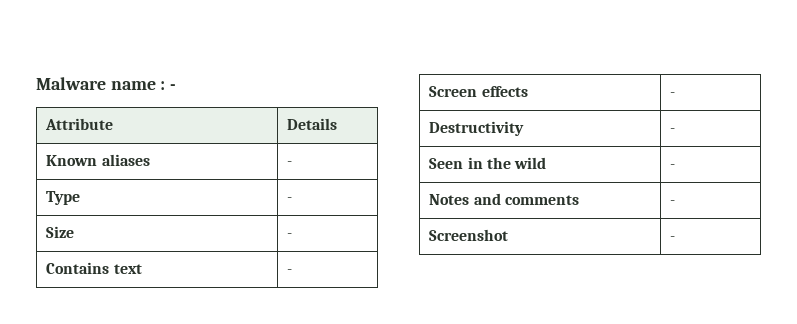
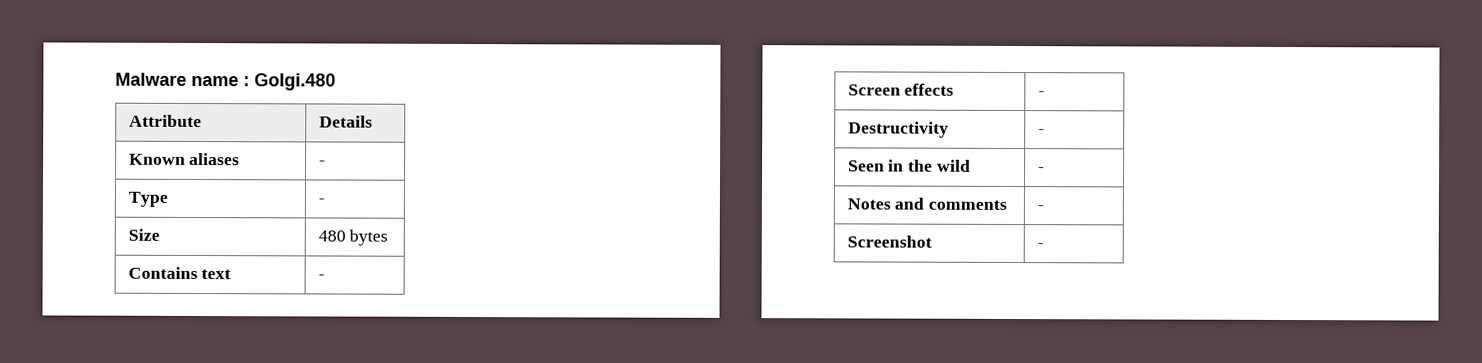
[170,84,177,90] - -> [254,73,336,91] Golgi.480
[287,233,293,238] - -> [317,229,389,246] 480 bytes

